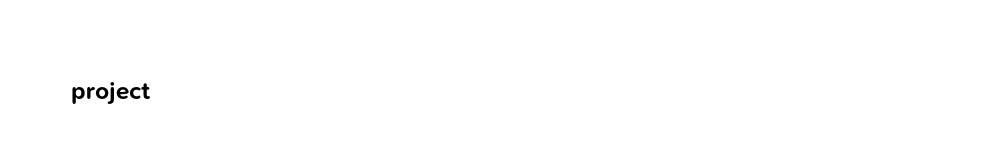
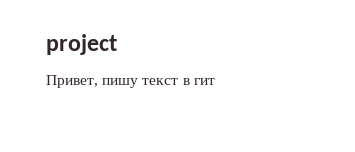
(151, 93) none -> [46,75,215,88] // Привет, пишу текст в гит

